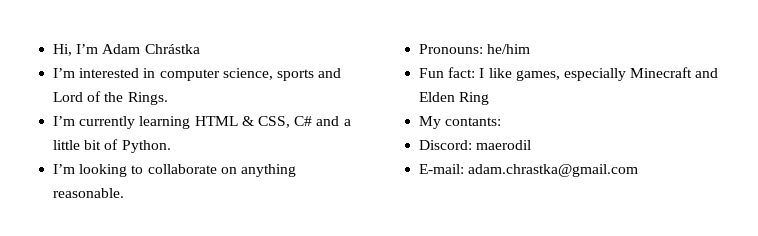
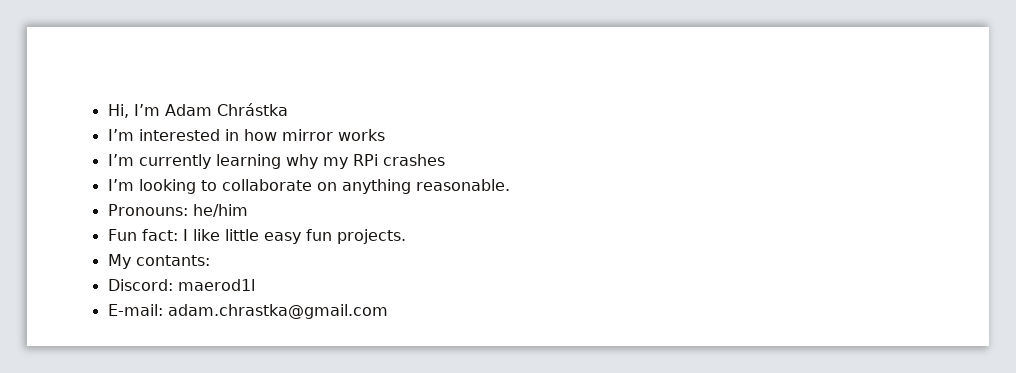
[159,68,342,81] [53,91,168,105] [53,116,351,129] [53,139,171,153] computer science, sports and Lord of the Rings. // I’m currently learning HTML & CSS, C# and a little bit of Python. -> [243,129,385,141] [107,154,445,169] how mirror works // I’m currently learning why my RPi crashes
[515,67,719,81] [419,92,490,105] games, especially Minecraft and Elden Ring -> [224,229,406,244] little easy fun projects.
[476,140,532,150] maerodil -> [177,279,255,291] maerod1l

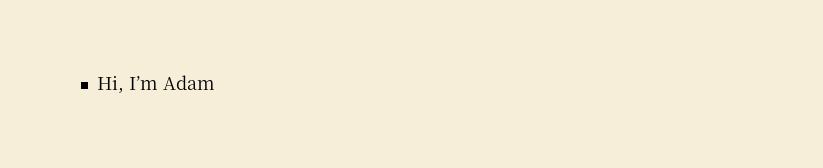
[216,103,288,116] [107,129,385,141] [107,154,445,169] [107,179,510,194] [107,204,248,217] [107,229,406,244] [107,254,210,269] [107,279,255,291] [107,304,388,319] Chrástka // I’m interested in how mirror works // I’m currently learning why my RPi crashes // I’m looking to collaborate on anything reasonable. // Pronouns: he/him // Fun fact: I like little easy fun projects. // My contants: // Discord: maerod1l // E-mail: adam.chrastka@gmail.com -> (215, 82) none

